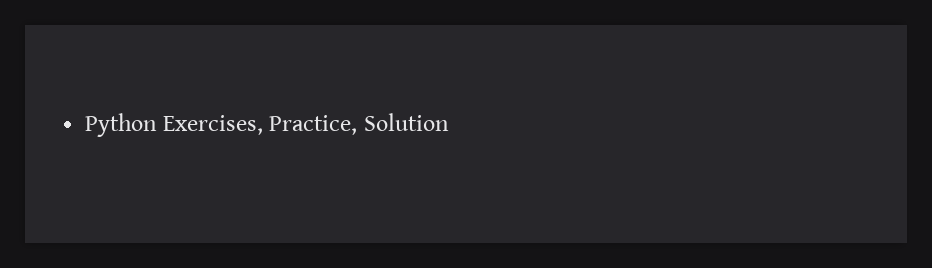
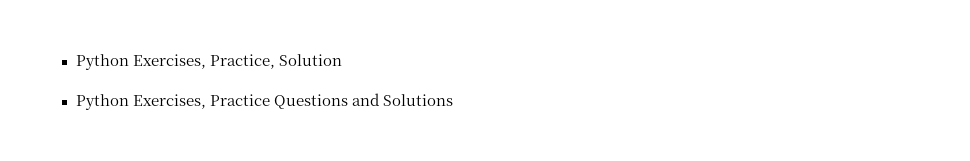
(449, 122) none -> [75,93,453,110] // Python Exercises, Practice Questions and Solutions

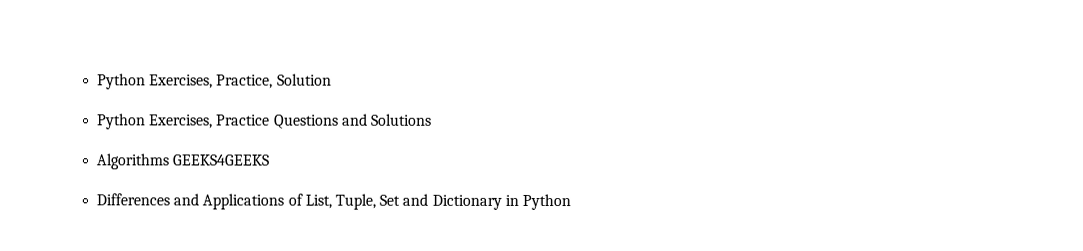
(453, 100) none -> [96,153,270,170] [96,193,571,211] // Algorithms GEEKS4GEEKS // Differences and Applications of List, Tuple, Set and Dictionary in Python

